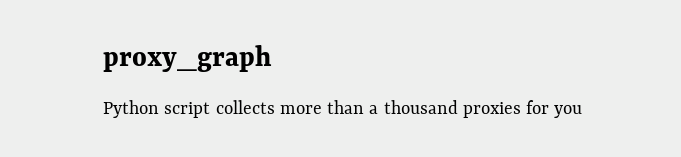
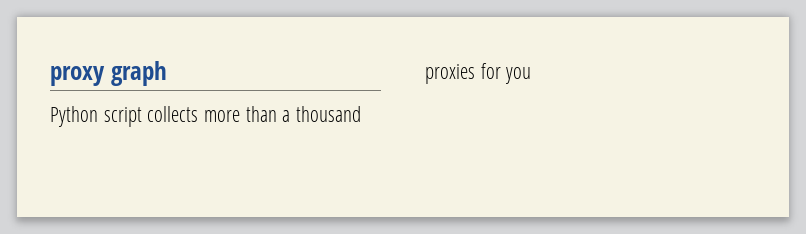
[103,45,272,72] proxy_graph -> [50,61,167,86] proxy graph

